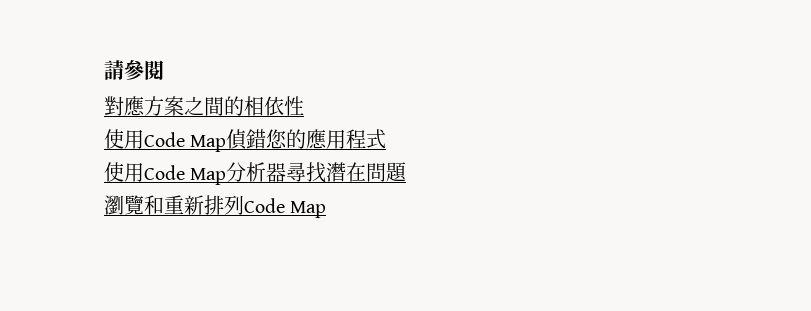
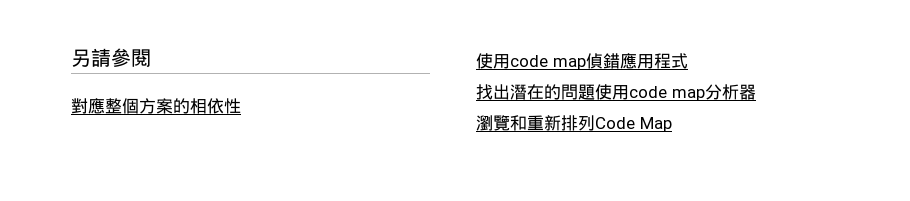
(104, 70) none -> [71,49,91,67] 另
[144,96,224,116] 方案之間 -> [105,98,173,114] 整個方案
[144,129,387,152] [104,162,227,185] Code Map偵錯您的應用程式 // 使用Code Map -> [510,53,688,70] [476,84,705,101] code map偵錯應用程式 // 找出潛在的問題使用code map
[286,162,408,183] 尋找潛在問題 -> (756, 92) none

